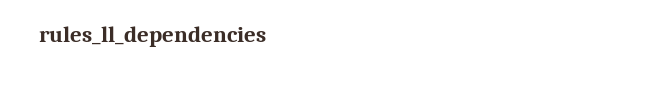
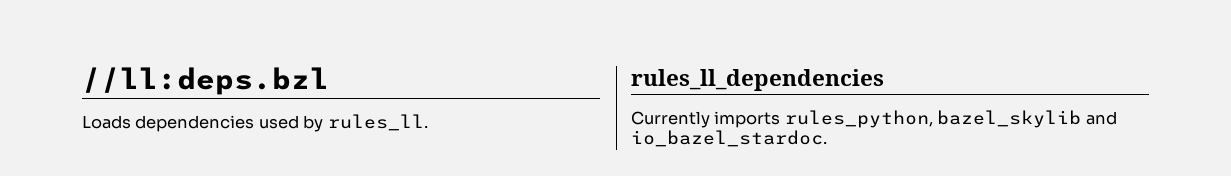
[39,26,266,47] rules_ll_dependencies -> [82,67,329,95] [82,114,428,132] [631,69,884,91] [631,110,1117,128] [631,130,827,147] //ll:deps.bzl // Loads dependencies used by rules_ll. // rules_ll_dependencies // Currently imports rules_python, bazel_skylib and io_bazel_stardoc.

